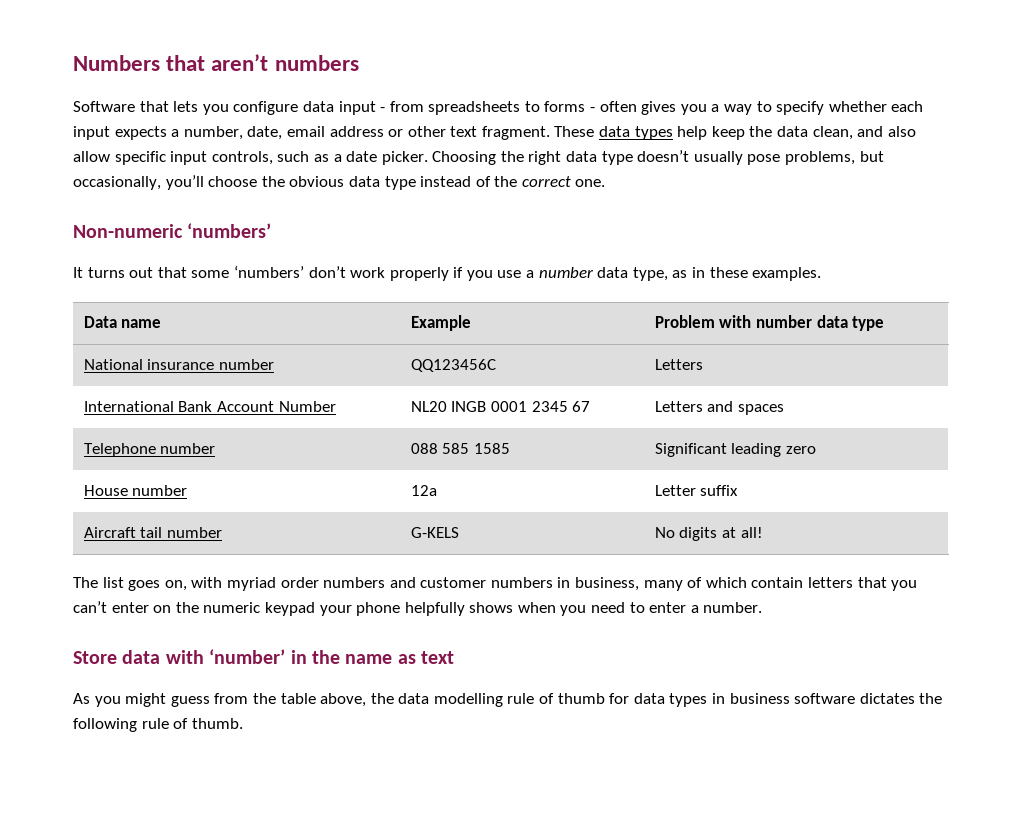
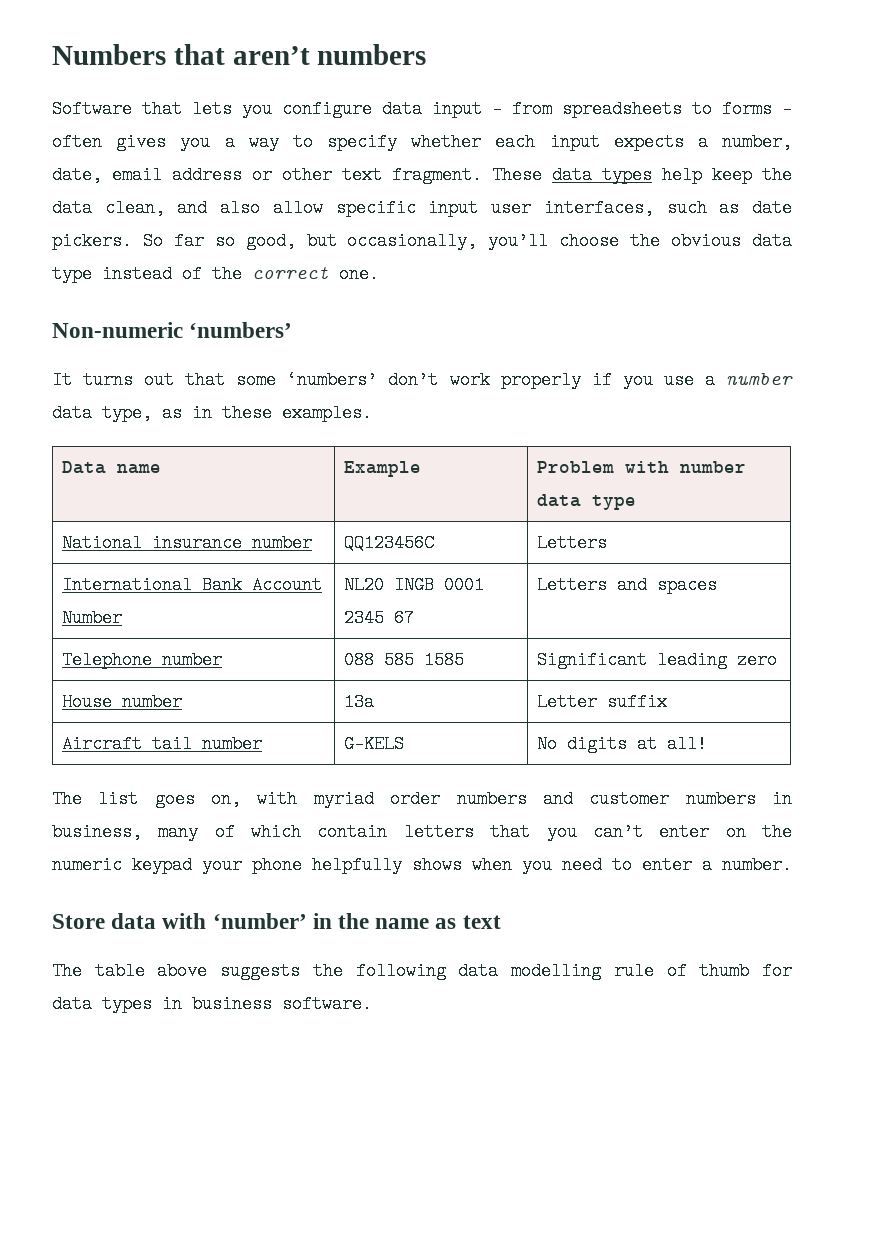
[211,150,856,165] controls, such as a date picker. Choosing the right data type doesn’t usually pose problems, -> [491,199,793,217] [52,232,296,250] user interfaces, such as date pickers. So far so good,
[410,485,437,496] 12a -> [344,693,375,711] 13a
[73,693,394,707] As you might guess from the table above, the -> [52,962,446,980] The table above suggests the following
[794,693,943,704] [73,718,243,732] software dictates the following rule of thumb. -> [282,995,372,1013] software.

